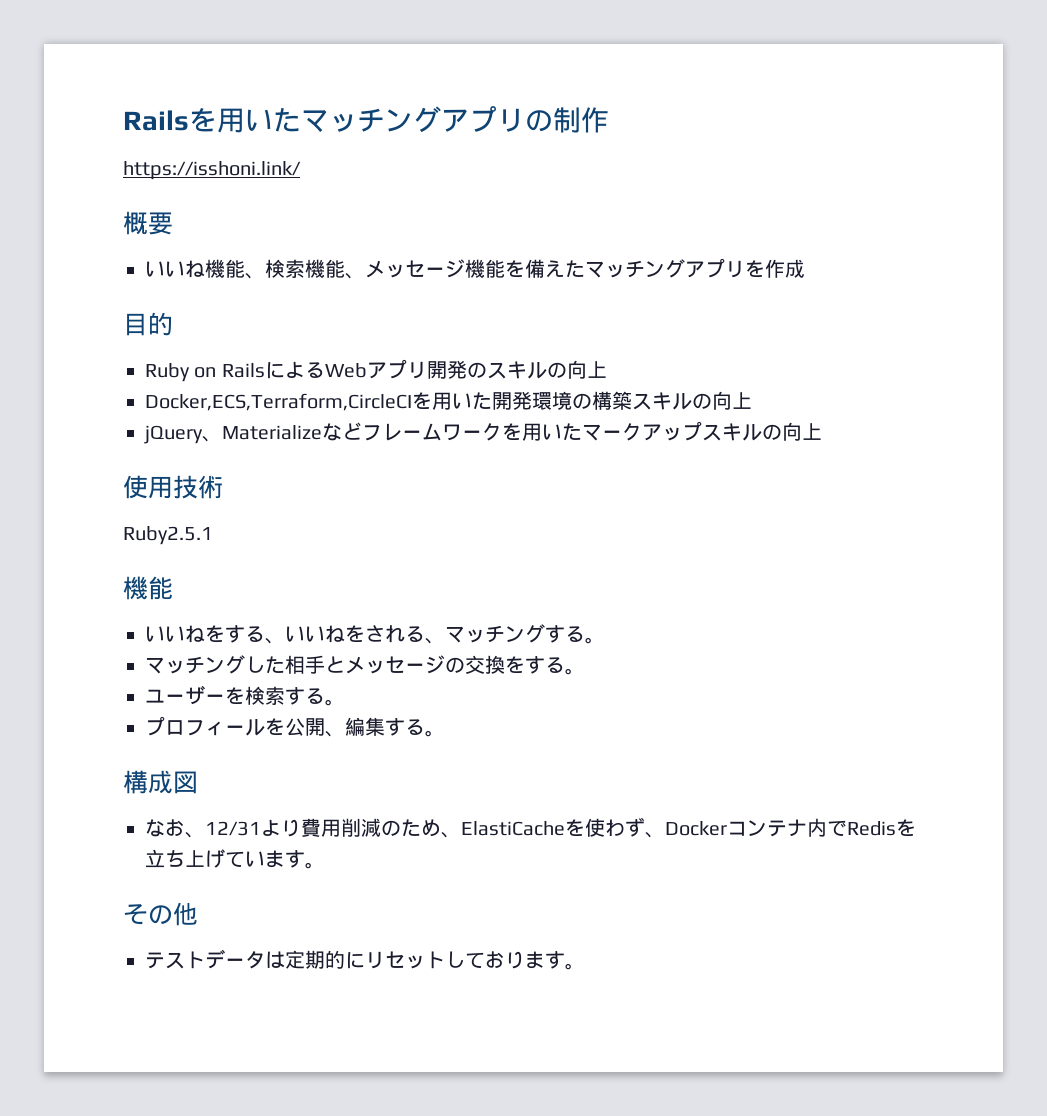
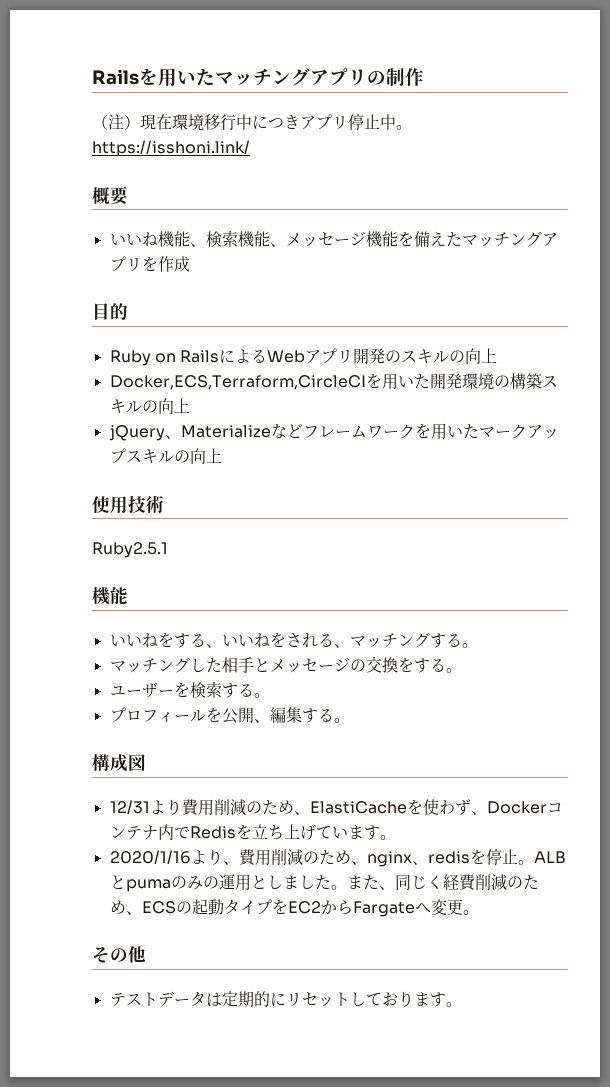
(609, 120) none -> [92,113,412,131] （注）現在環境移行中につきアプリ停止中。
[145,819,205,838] なお、 -> (146, 762) none
(325, 865) none -> [109,848,566,867] [109,874,539,892] [109,899,479,917] // 2020/1/16より、費用削減のため、nginx、redisを停止。ALBとpumaのみの運用としました。また、同じく経費削減のため、ECSの起動タイプをEC2からFargateへ変更。

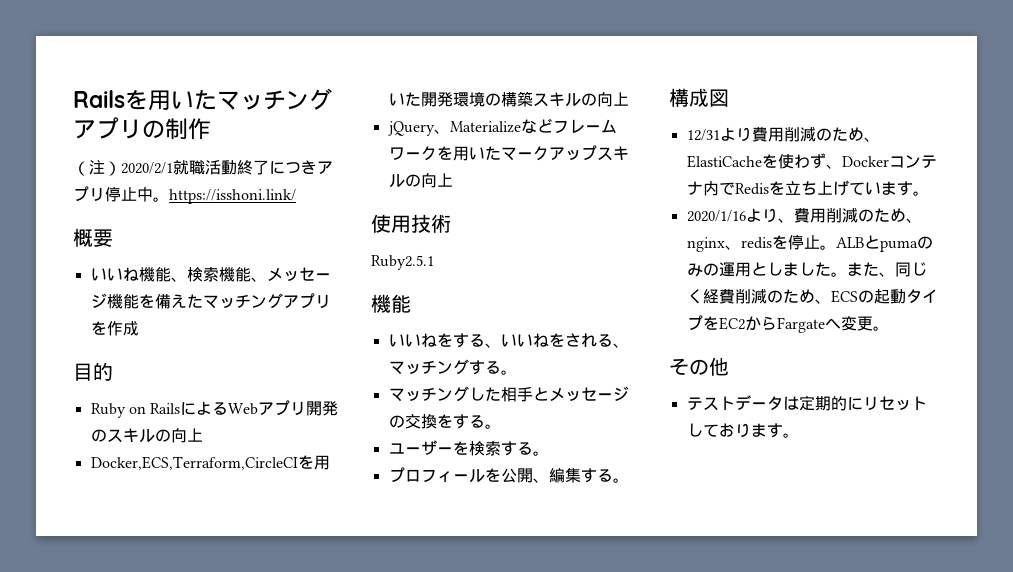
[140,114,252,131] 現在環境移行中 -> [121,160,269,175] 2020/2/1就職活動終了

